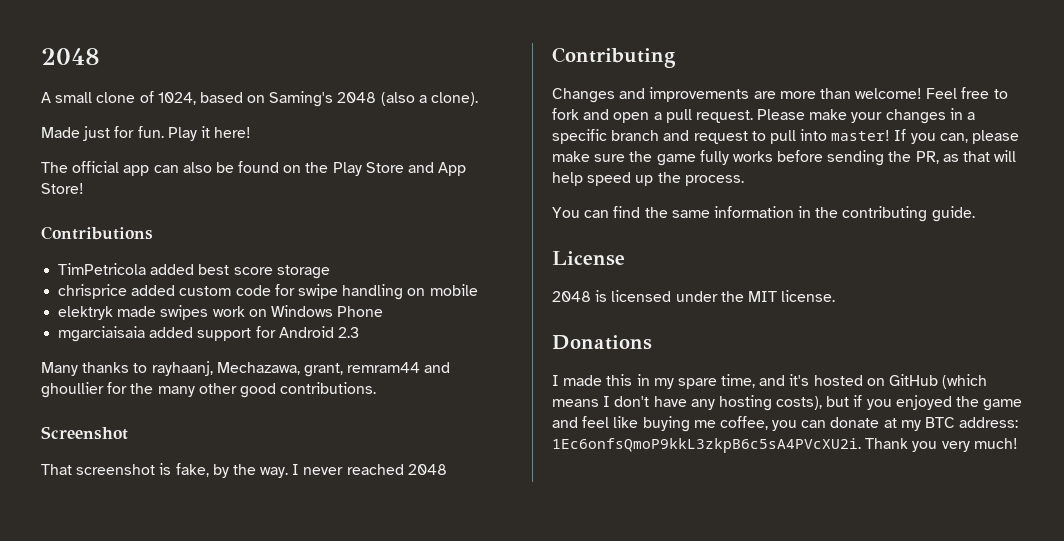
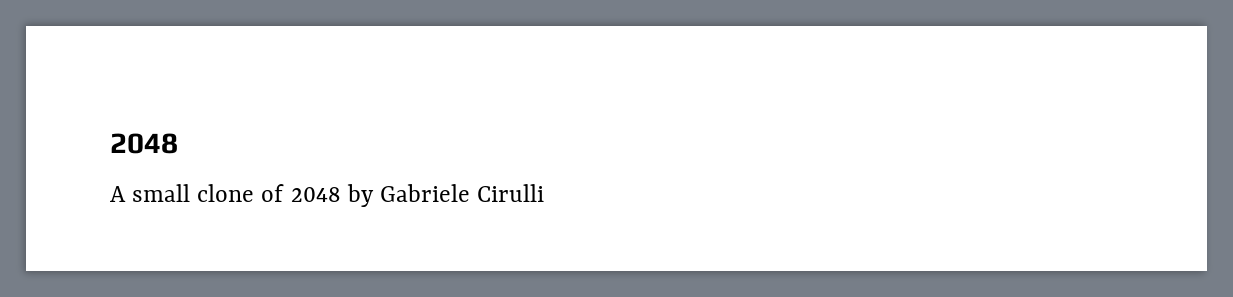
[157,91,479,107] [41,126,252,141] [41,161,467,176] [41,183,84,194] [41,226,153,240] [58,263,330,279] [58,284,478,300] [58,305,384,320] [58,326,359,342] [41,361,451,377] [41,382,377,398] [41,426,128,440] [41,463,447,478] [552,47,676,68] [552,87,1008,103] [552,108,976,124] [552,129,1020,144] [552,150,1017,166] [552,172,744,186] [552,206,975,222] [552,251,625,266] [552,290,836,302] [552,335,652,350] [552,374,988,389] [552,395,1023,411] [552,416,1019,432] [552,438,1018,453] 1024, based on Saming's 2048 (also a clone). // Made just for fun. Play it here! // The official app can also be found on the Play Store and App Store! // Contributions // TimPetricola added best score storage // chrisprice added custom code for swipe handling on mobile // elektryk made swipes work on Windows Phone // mgarciaisaia added support for Android 2.3 // Many thanks to rayhaanj, Mechazawa, grant, remram44 and ghoullier for the many other good contributions. // Screenshot // That screenshot is fake, by the way. I never reached 2048 // Contributing // Changes and improvements are more than welcome! Feel free to fork and open a pull request. Please make your changes in a specific branch and request to pull into master! If you can, please make sure the game fully works before sending the PR, as that will help speed up the process. // You can find the same information in the contributing guide. // License // 2048 is licensed under the MIT license. // Donations // I made this in my spare time, and it's hosted on GitHub (which means I don't have any hosting costs), but if you enjoyed the game and feel like buying me coffee, you can donate at my BTC address: 1Ec6onfsQmoP9kkL3zkpB6c5sA4PVcXU2i. Thank you very much! -> [290,184,545,207] 2048 by Gabriele Cirulli

